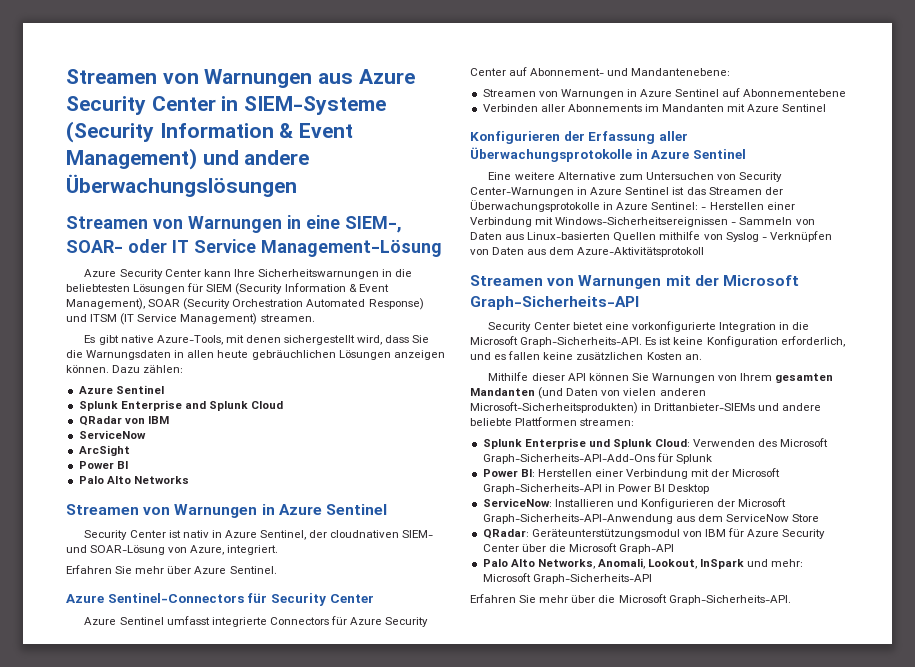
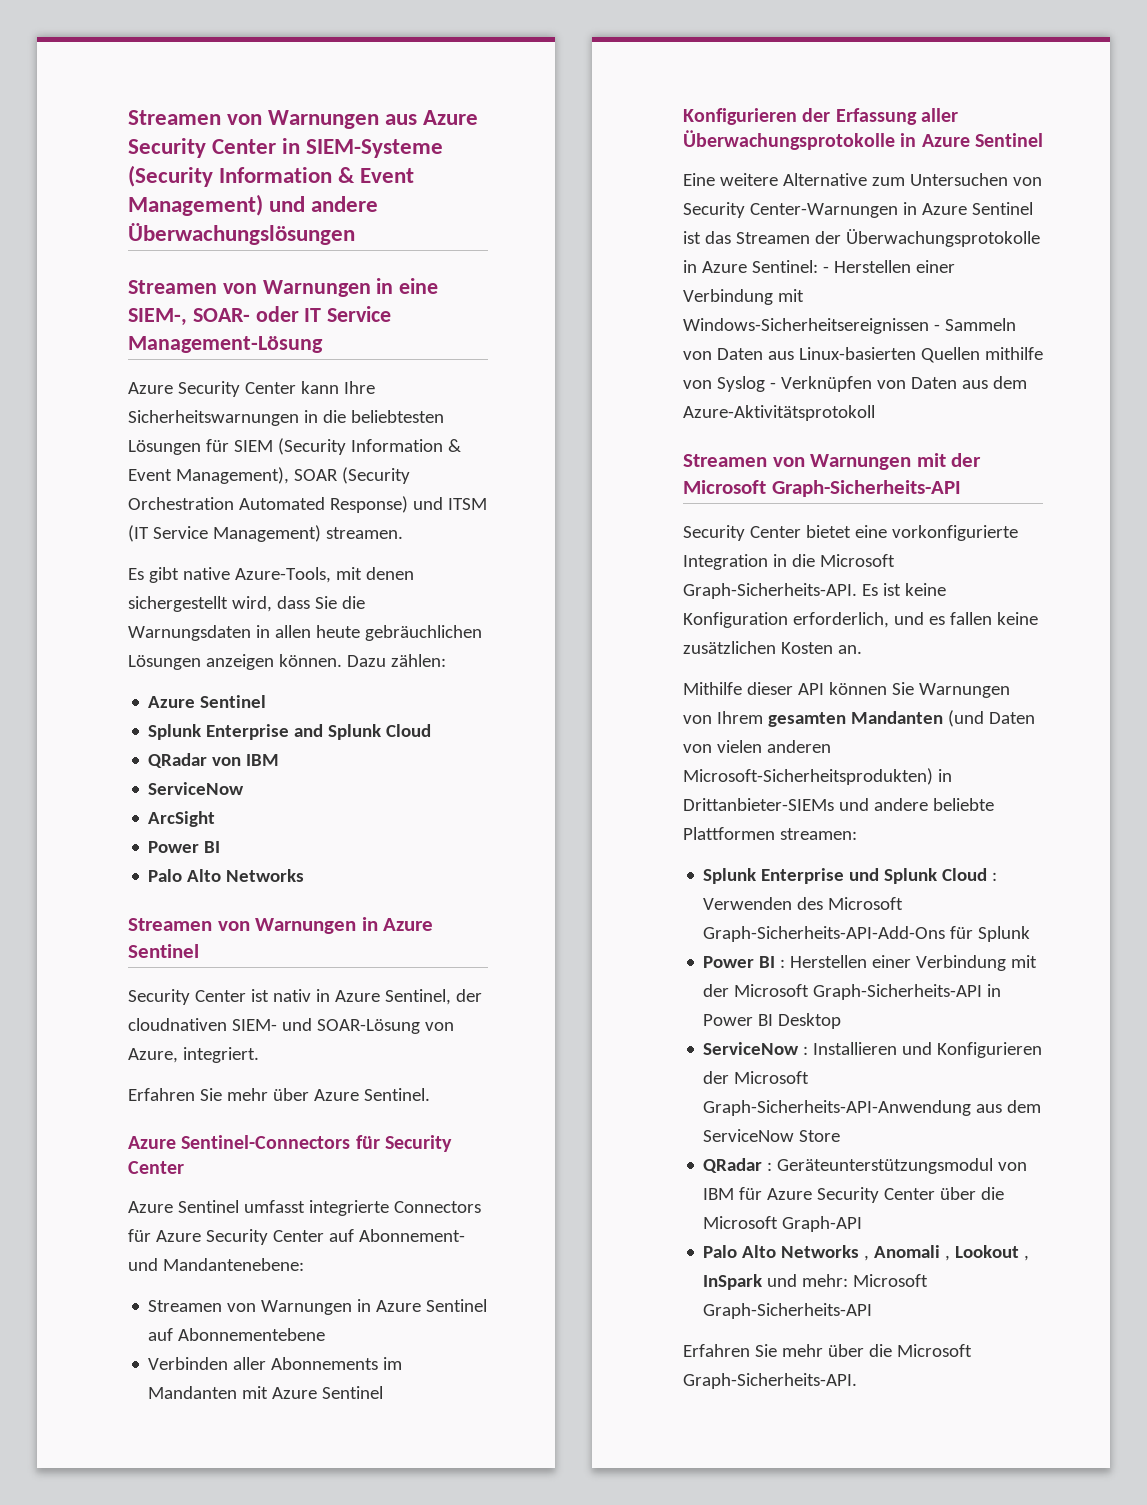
[655,439,691,447] Cloud: -> [942,868,998,881] Cloud :
[520,469,535,477] BI: -> [759,956,786,968] BI :
[482,498,552,507] ServiceNow: -> [703,1042,809,1055] ServiceNow :
[482,529,529,539] QRadar: -> [703,1158,773,1173] QRadar :
[537,558,698,569] Networks, Anomali, Lookout, -> [781,1245,1030,1261] Networks , Anomali , Lookout ,

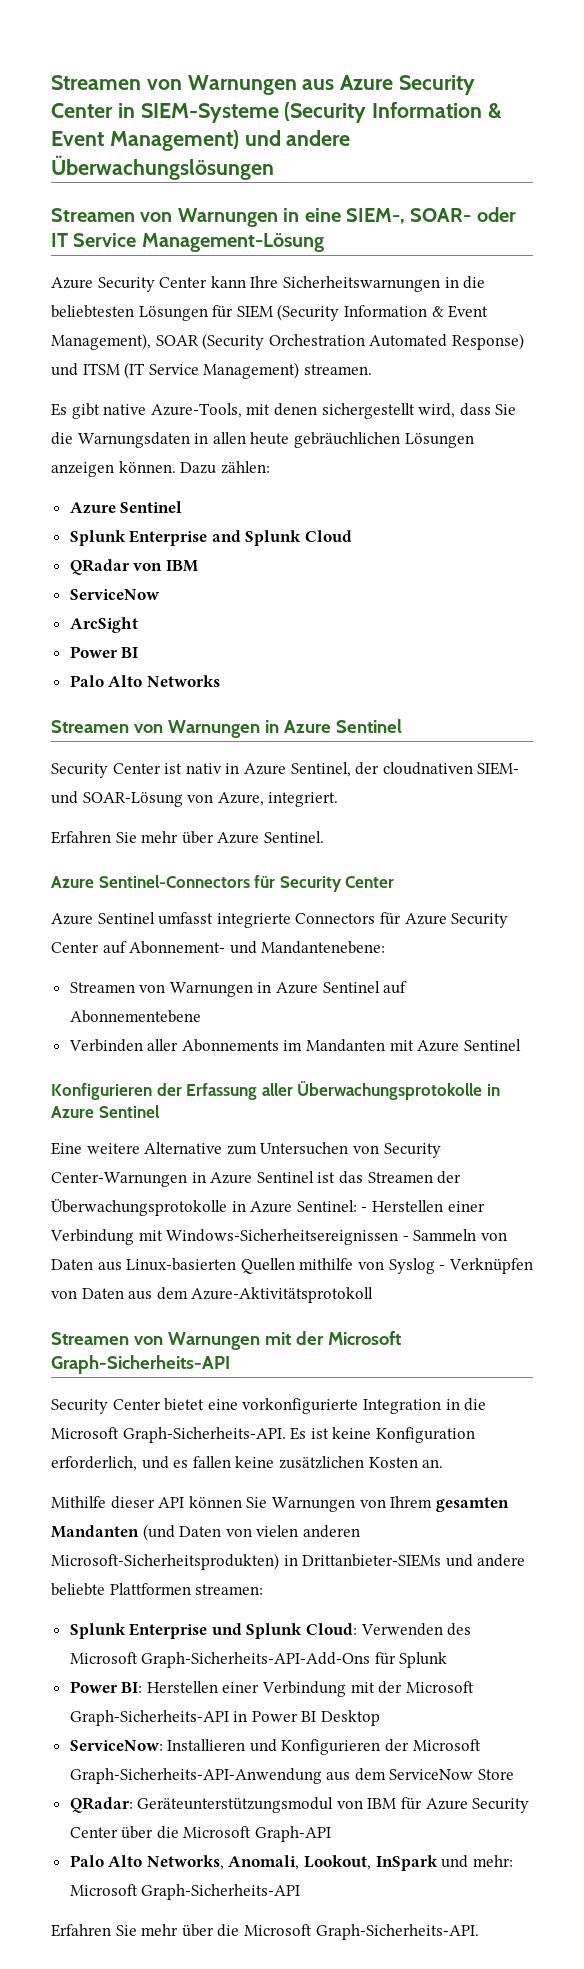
[942,868,998,881] Cloud : -> [306,1623,358,1635] Cloud:
[759,956,786,968] BI : -> [121,1682,143,1693] BI:
[703,1042,809,1055] ServiceNow : -> [69,1740,163,1751] ServiceNow:
[703,1158,773,1173] QRadar : -> [69,1797,133,1813] QRadar:
[781,1245,1030,1261] Networks , Anomali , Lookout , -> [146,1855,372,1870] Networks, Anomali, Lookout,

